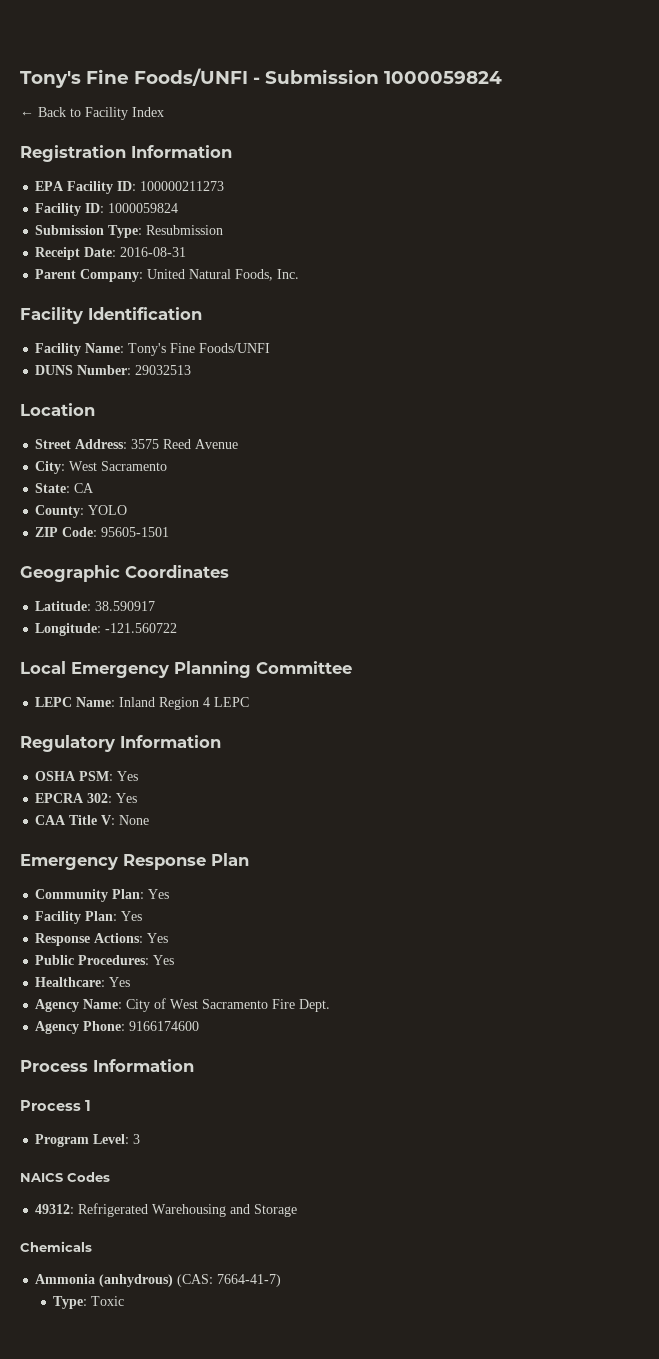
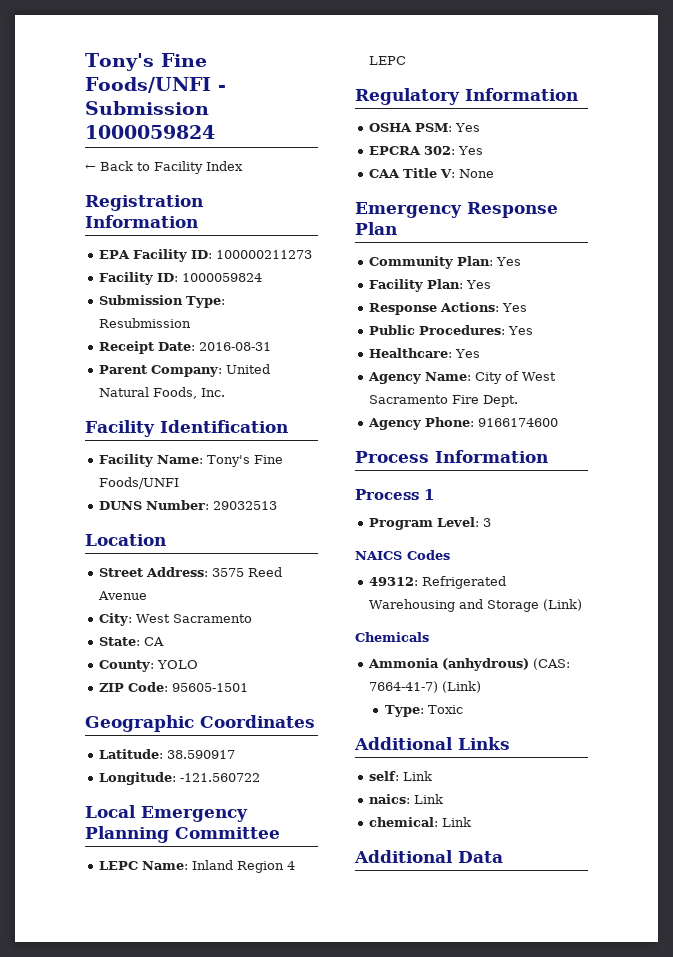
(298, 1210) none -> [543,599,583,611] (Link)
(282, 1280) none -> [442,681,482,693] (Link)
(125, 1301) none -> [354,737,510,750] [369,771,433,781] [369,794,444,804] [369,817,472,827] [354,850,503,863] // Additional Links // self: Link // naics: Link // chemical: Link // Additional Data

